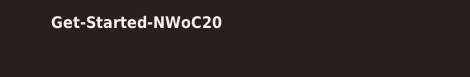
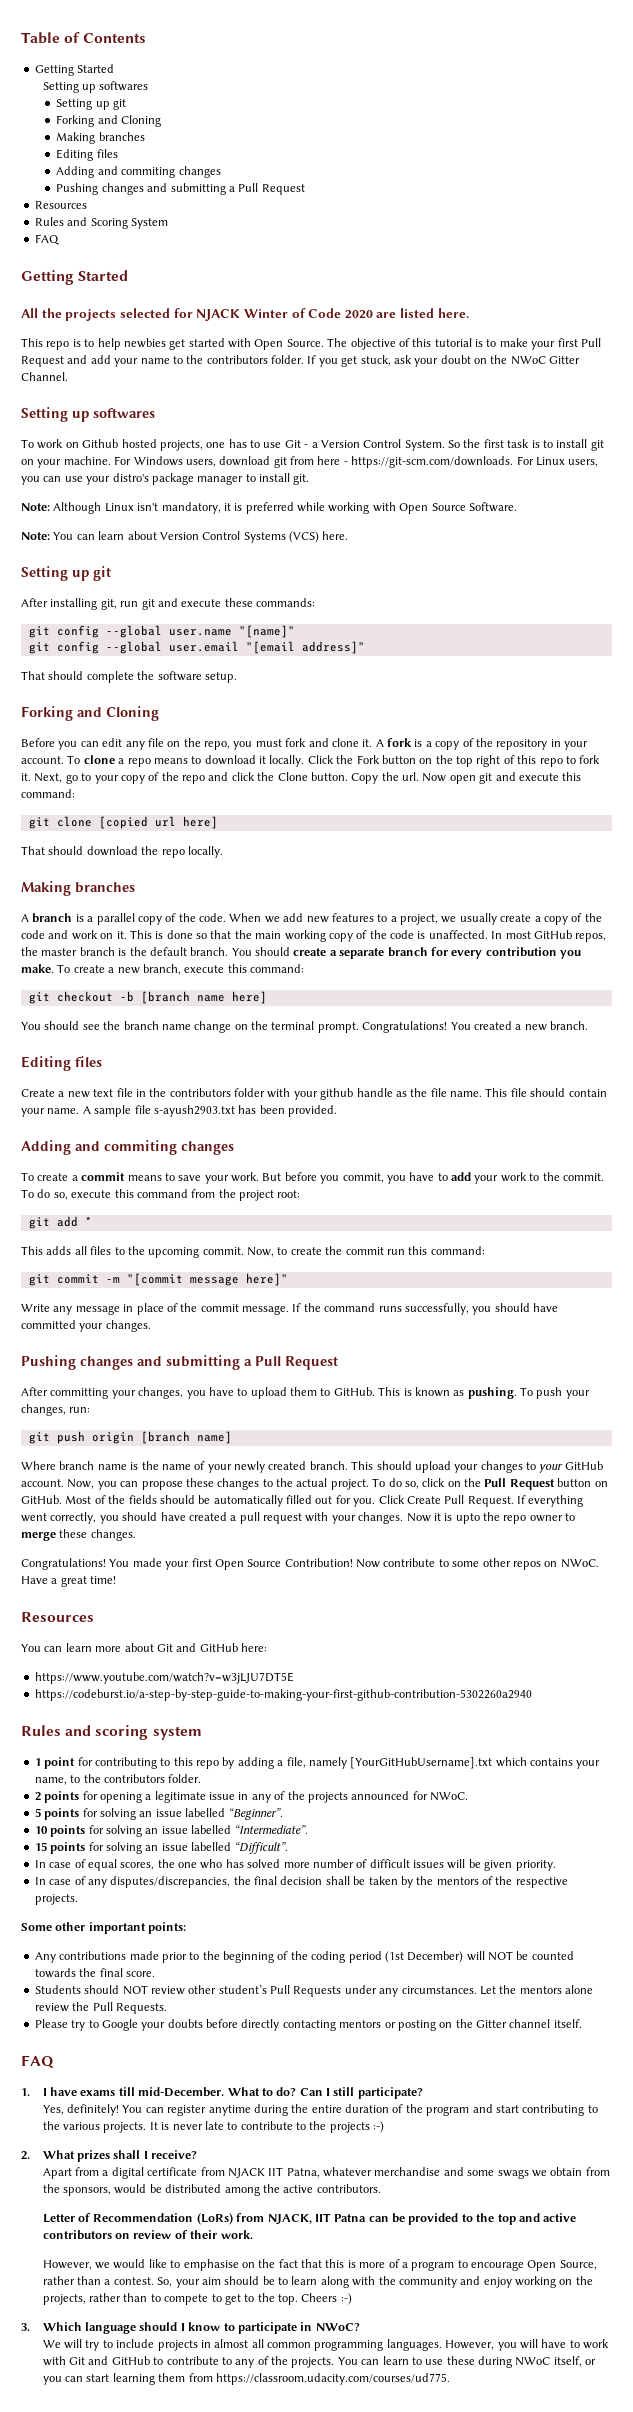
[51,15,222,29] Get-Started-NWoC20 -> [21,32,147,44] [34,64,115,76] [42,81,149,93] [56,99,127,110] [56,115,162,127] [56,132,145,144] [56,149,118,161] [56,166,221,178] [56,183,305,195] [34,201,87,209] [34,217,168,229] [34,234,60,245] [21,270,129,285] [21,308,469,321] [21,338,601,350] [21,355,581,367] [21,372,68,381] [21,407,155,422] [21,439,604,451] [21,456,599,468] [21,473,310,485] [21,502,517,514] [21,531,349,543] [21,566,111,581] [21,598,315,610] [28,625,295,638] [28,641,365,654] [21,671,237,683] [21,706,159,721] [21,738,588,750] [21,755,601,767] [21,772,582,784] [21,789,75,798] [28,816,218,829] [21,846,223,858] [21,881,135,896] [21,913,602,925] [21,930,607,942] [21,947,581,959] [21,964,304,975] [28,991,267,1004] [21,1021,588,1033] [21,1056,102,1071] [21,1088,607,1100] [21,1105,337,1117] [21,1140,234,1155] [21,1172,604,1184] [21,1189,301,1201] [28,1216,92,1229] [21,1246,485,1258] [28,1273,288,1286] [21,1303,558,1315] [21,1320,151,1332] [21,1355,338,1370] [21,1387,590,1399] [21,1404,91,1416] [28,1431,232,1444] [21,1461,603,1473] [21,1478,608,1490] [21,1495,584,1507] [21,1512,576,1524] [21,1529,136,1541] [21,1558,599,1570] [21,1576,117,1587] [21,1612,94,1622] [21,1643,267,1652] [34,1672,294,1684] [34,1689,532,1701] [21,1725,202,1740] [34,1757,601,1769] [34,1774,202,1785] [34,1791,468,1803] [34,1807,284,1820] [34,1824,309,1837] [34,1841,289,1854] [34,1859,556,1871] [34,1876,568,1888] [34,1894,78,1905] [21,1922,187,1934] [34,1951,574,1963] [34,1968,155,1978] [34,1985,593,1997] [34,2002,167,2014] [34,2019,582,2031] [21,2055,54,2069] [21,2087,423,2099] [42,2104,598,2116] [42,2121,385,2133] [21,2150,198,2162] [42,2167,610,2179] [42,2184,381,2196] [42,2213,577,2225] [42,2230,253,2240] [42,2259,597,2271] [42,2276,593,2288] [42,2293,352,2305] [21,2322,360,2334] [42,2339,609,2351] [42,2356,597,2368] [42,2373,450,2385] Table of Contents // Getting Started // Setting up softwares // Setting up git // Forking and Cloning // Making branches // Editing files // Adding and commiting changes // Pushing changes and submitting a Pull Request // Resources // Rules and Scoring System // FAQ // Getting Started // All the projects selected for NJACK Winter of Code 2020 are listed here. // This repo is to help newbies get started with Open Source. The objective of this tutorial is to make your first Pull Request and add your name to the contributors folder. If you get stuck, ask your doubt on the NWoC Gitter Channel. // Setting up softwares // To work on Github hosted projects, one has to use Git - a Version Control System. So the first task is to install git on your machine. For Windows users, download git from here - https://git-scm.com/downloads. For Linux users, you can use your distro's package manager to install git. // Note: Although Linux isn't mandatory, it is preferred while working with Open Source Software. // Note: You can learn about Version Control Systems (VCS) here. // Setting up git // After installing git, run git and execute these commands: // git config --global user.name "[name]" // git config --global user.email "[email address]" // That should complete the software setup. // Forking and Cloning // Before you can edit any file on the repo, you must fork and clone it. A fork is a copy of the repository in your account. To clone a repo means to download it locally. Click the Fork button on the top right of this repo to fork it. Next, go to your copy of the repo and click the Clone button. Copy the url. Now open git and execute this command: // git clone [copied url here] // That should download the repo locally. // Making branches // A branch is a parallel copy of the code. When we add new features to a project, we usually create a copy of the code and work on it. This is done so that the main working copy of the code is unaffected. In most GitHub repos, the master branch is the default branch. You should create a separate branch for every contribution you make. To create a new branch, execute this command: // git checkout -b [branch name here] // You should see the branch name change on the terminal prompt. Congratulations! You created a new branch. // Editing files // Create a new text file in the contributors folder with your github handle as the file name. This file should contain your name. A sample file s-ayush2903.txt has been provided. // Adding and commiting changes // To create a commit means to save your work. But before you commit, you have to add your work to the commit. To do so, execute this command from the project root: // git add * // This adds all files to the upcoming commit. Now, to create the commit run this command: // git commit -m "[commit message here]" // Write any message in place of the commit message. If the command runs successfully, you should have committed your changes. // Pushing changes and submitting a Pull Request // After committing your changes, you have to upload them to GitHub. This is known as pushing. To push your changes, run: // git push origin [branch name] // Where branch name is the name of your newly created branch. This should upload your changes to your GitHub account. Now, you can propose these changes to the actual project. To do so, click on the Pull Request button on GitHub. Most of the fields should be automatically filled out for you. Click Create Pull Request. If everything went correctly, you should have created a pull request with your changes. Now it is upto the repo owner to merge these changes. // Congratulations! You made your first Open Source Contribution! Now contribute to some other repos on NWoC. Have a great time! // Resources // You can learn more about Git and GitHub here: // https://www.youtube.com/watch?v=w3jLJU7DT5E // https://codeburst.io/a-step-by-step-guide-to-making-your-first-github-contribution-5302260a2940 // Rules and scoring system // 1 point for contributing to this repo by adding a file, namely [YourGitHubUsername].txt which contains your name, to the contributors folder. // 2 points for opening a legitimate issue in any of the projects announced for NWoC. // 5 points for solving an issue labelled “Beginner”. // 10 points for solving an issue labelled “Intermediate”. // 15 points for solving an issue labelled “Difficult”. // In case of equal scores, the one who has solved more number of difficult issues will be given priority. // In case of any disputes/discrepancies, the final decision shall be taken by the mentors of the respective projects. // Some other important points: // Any contributions made prior to the beginning of the coding period (1st December) will NOT be counted towards the final score. // Students should NOT review other student’s Pull Requests under any circumstances. Let the mentors alone review the Pull Requests. // Please try to Google your doubts before directly contacting mentors or posting on the Gitter channel itself. // FAQ // 1. I have exams till mid-December. What to do? Can I still participate? // Yes, definitely! You can register anytime during the entire duration of the program and start contributing to the various projects. It is never late to contribute to the projects :-) // 2. What prizes shall I receive? // Apart from a digital certificate from NJACK IIT Patna, whatever merchandise and some swags we obtain from the sponsors, would be distributed among the active contributors. // Letter of Recommendation (LoRs) from NJACK, IIT Patna can be provided to the top and active contributors on review of their work. // However, we would like to emphasise on the fact that this is more of a program to encourage Open Source, rather than a contest. So, your aim should be to learn along with the community and enjoy working on the projects, rather than to compete to get to the top. Cheers :-) // 3. Which language should I know to participate in NWoC? // We will try to include projects in almost all common programming languages. However, you will have to work with Git and GitHub to contribute to any of the projects. You can learn to use these during NWoC itself, or you can start learning them from https://classroom.udacity.com/courses/ud775.

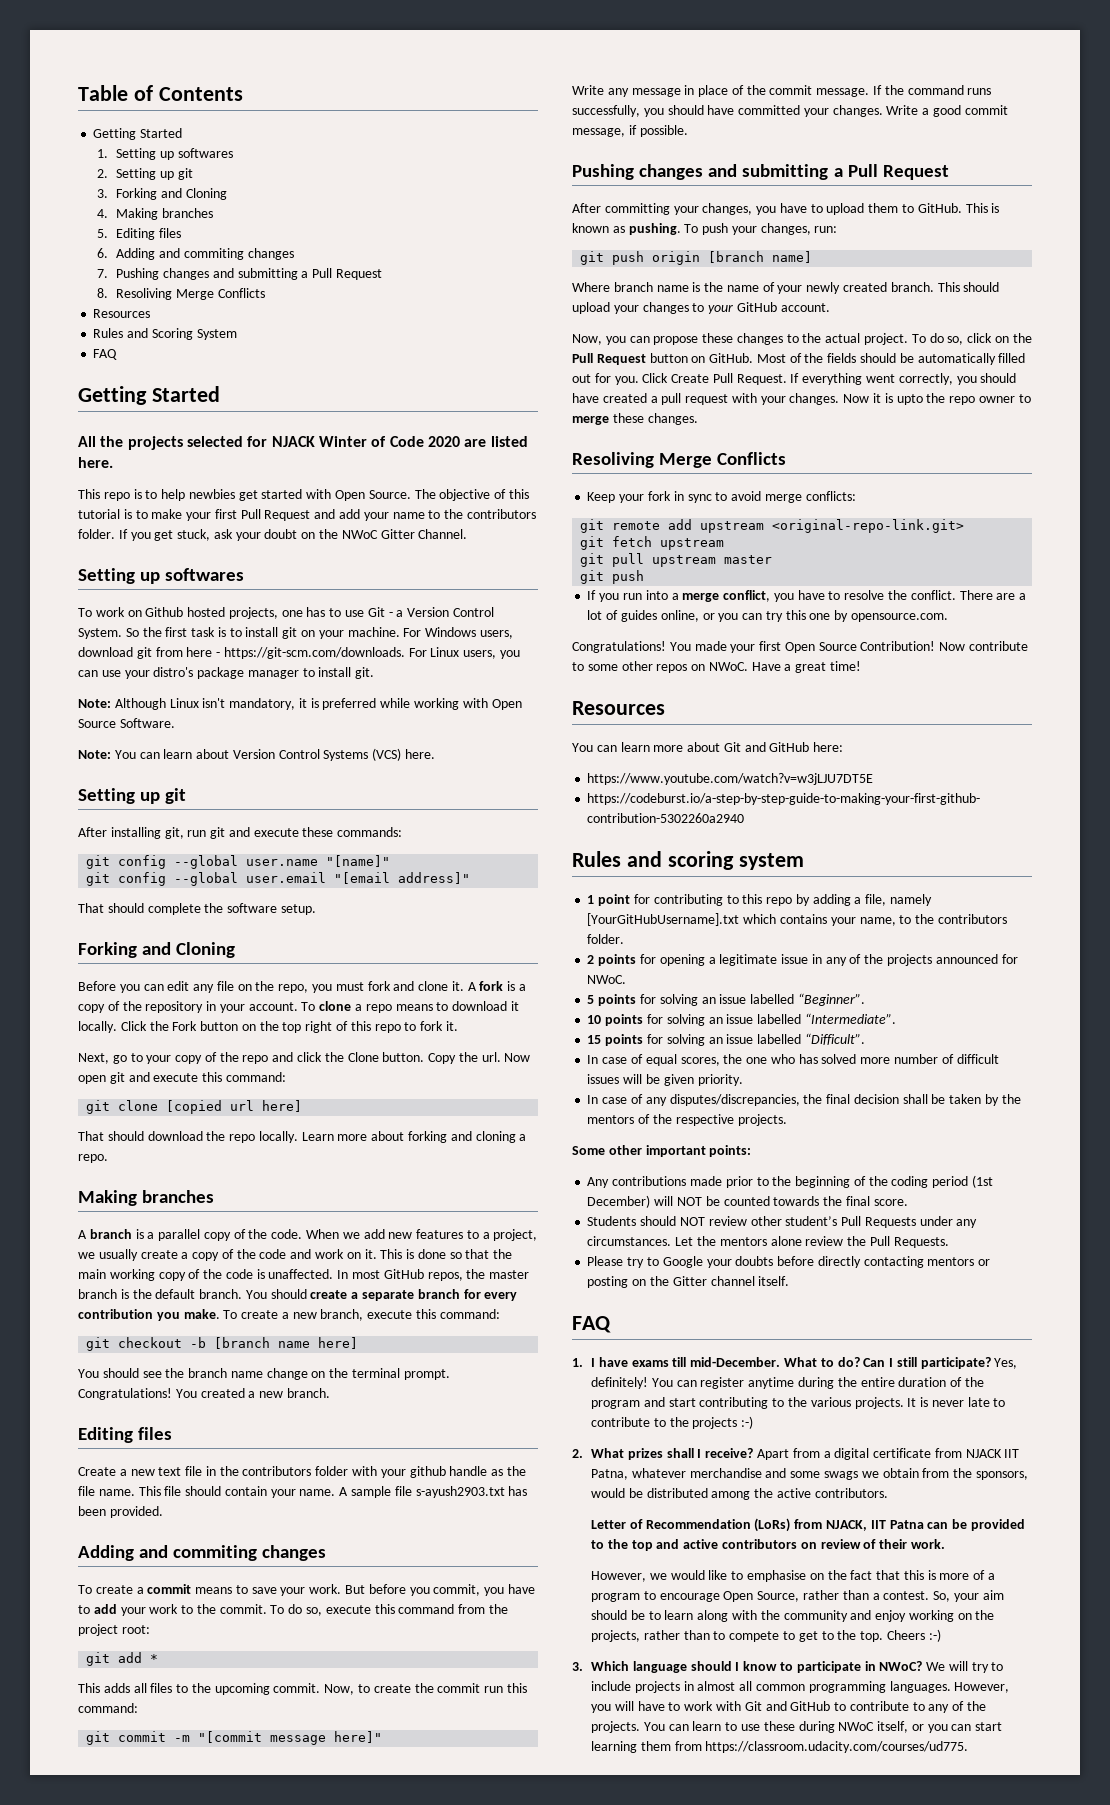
[42,81,149,93] [56,99,127,110] [56,115,162,127] [56,132,145,144] [56,149,118,161] [56,166,221,178] [56,183,305,195] Setting up softwares // Setting up git // Forking and Cloning // Making branches // Editing files // Adding and commiting changes // Pushing changes and submitting a Pull Request -> [97,148,233,160] [97,168,193,180] [97,188,227,200] [97,208,213,220] [97,228,181,240] [97,248,294,260] [97,268,382,280] [97,288,265,300] 1. Setting up softwares // 2. Setting up git // 3. Forking and Cloning // 4. Making branches // 5. Editing files // 6. Adding and commiting changes // 7. Pushing changes and submitting a Pull Request // 8. Resoliving Merge Conflicts
(31, 777) none -> (458, 1026) //
(223, 852) none -> [301,1131,527,1143] [78,1154,108,1163] Learn more about forking and cloning a repo.
(151, 1326) none -> [886,105,1008,117] [572,125,688,137] Write a good commit message, if possible.
(64, 1483) none -> (830, 307) //
(136, 1535) none -> [572,452,787,468] [587,491,856,503] [580,519,965,533] [580,536,725,550] [580,553,773,567] [580,570,645,584] [587,590,1027,602] [587,610,948,622] // Resoliving Merge Conflicts // Keep your fork in sync to avoid merge conflicts: // git remote add upstream <original-repo-link.git> // git fetch upstream // git pull upstream master // git push // If you run into a merge conflict, you have to resolve the conflict. There are a lot of guides online, or you can try this one by opensource.com.
(423, 2093) // -> (991, 1363) none
(198, 2154) // -> (754, 1453) none
(360, 2327) // -> (923, 1666) none

